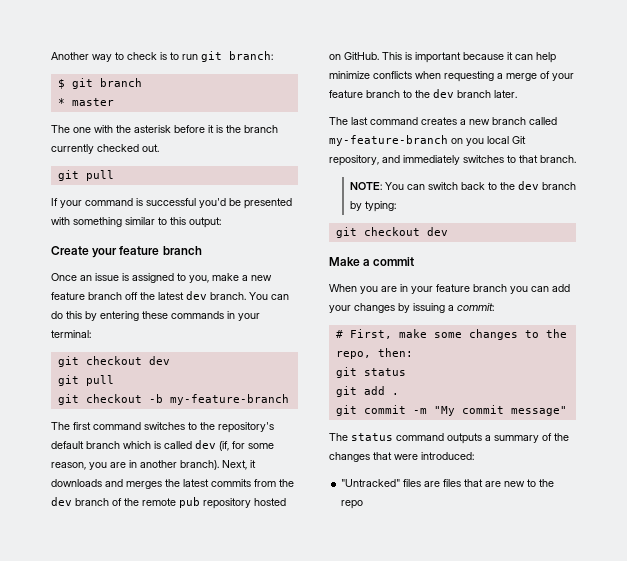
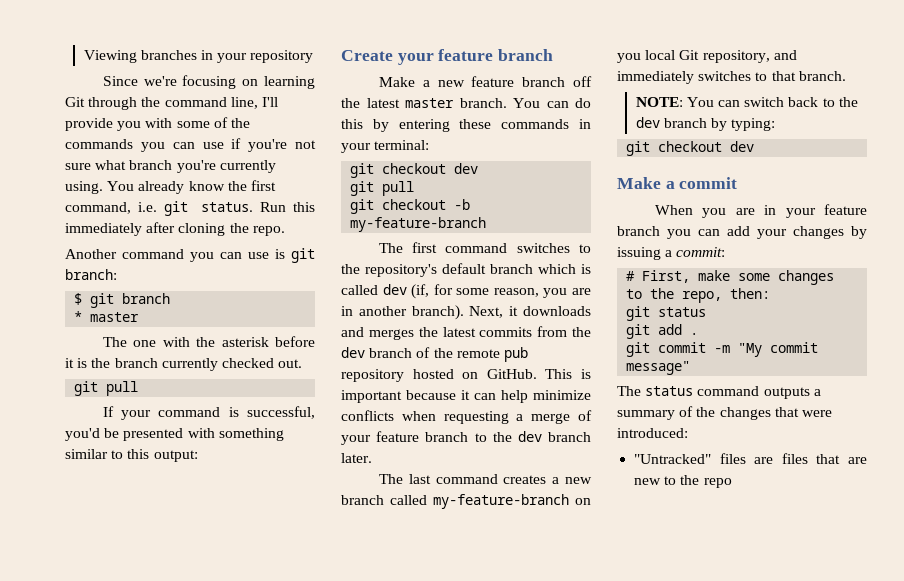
[51,52,198,62] Another way to check is to run -> [83,50,314,63] [102,75,315,89] [65,97,278,110] [65,117,250,131] [65,138,316,152] [65,160,276,173] [65,180,276,194] [65,201,315,216] [65,222,285,236] [65,249,285,262] Viewing branches in your repository // Since we're focusing on learning Git through the command line, I'll provide you with some of the commands you can use if you're not sure what branch you're currently using. You already know the first command, i.e. git status. Run this immediately after cloning the repo. // Another command you can use is
[146,198,196,206] successful -> [247,406,315,419] successful,
[51,273,239,283] Once an issue is assigned to you, make -> [378,77,415,87] Make
[186,291,207,300] dev -> [405,98,454,108] master

